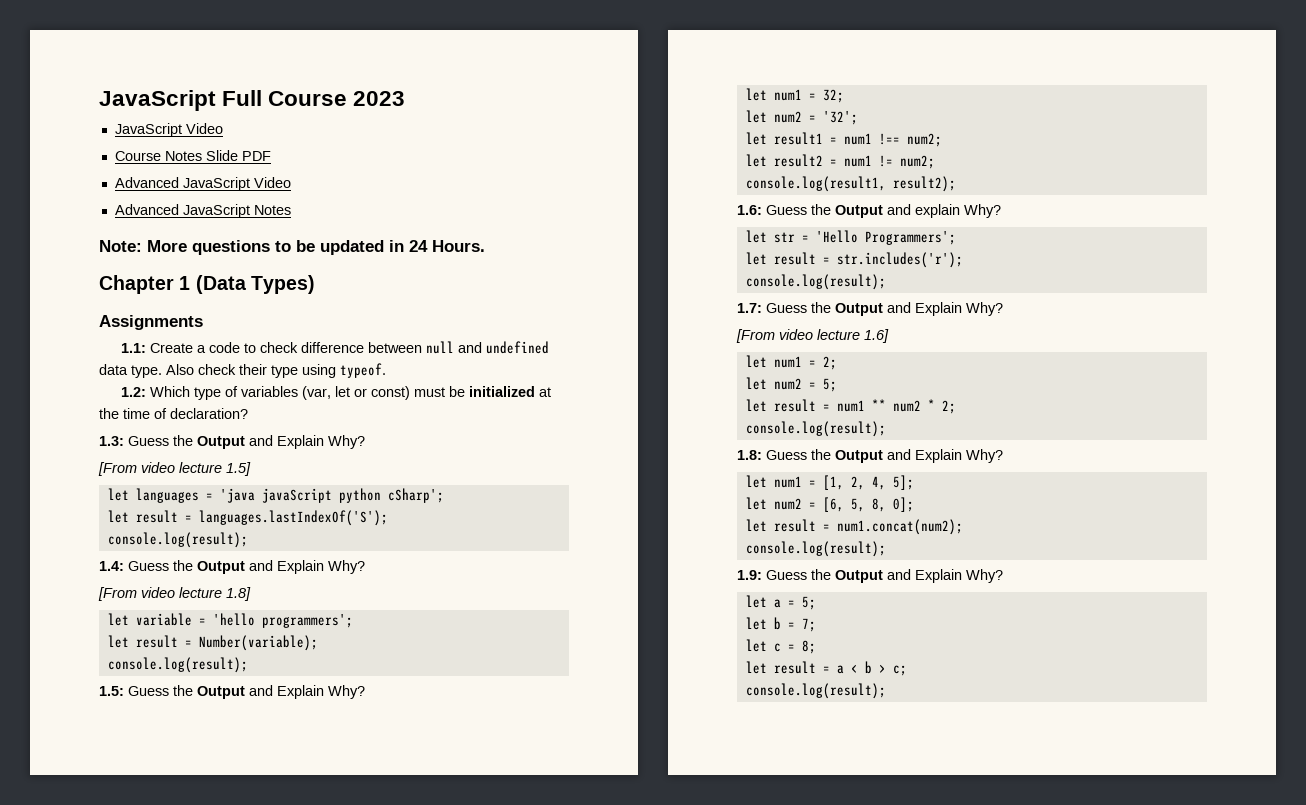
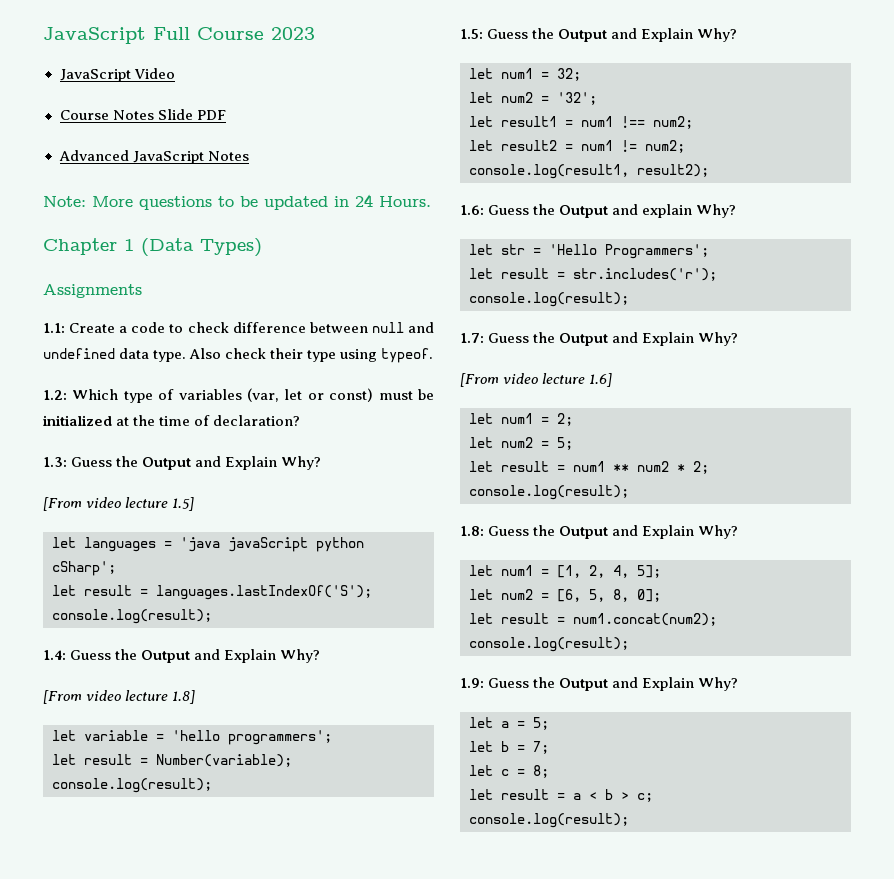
[114,177,291,191] // Advanced JavaScript Video -> (226, 115) none

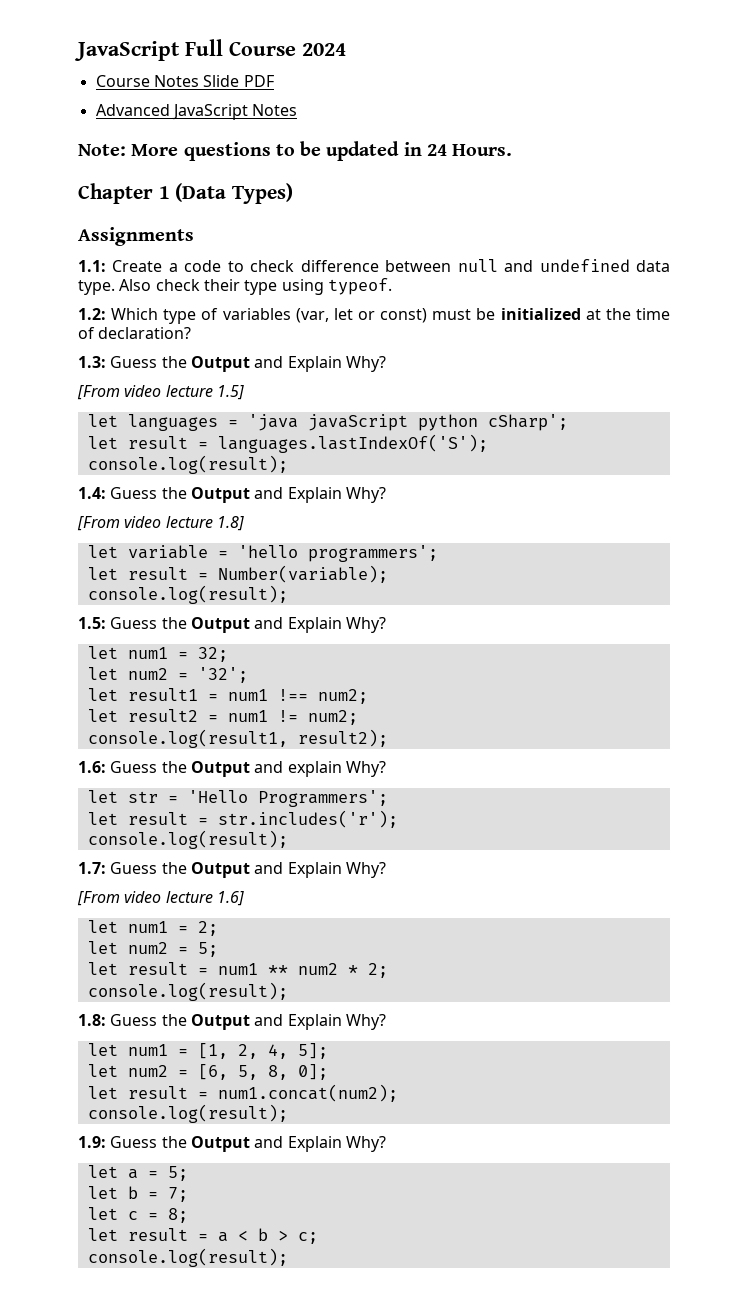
[271,27,315,40] [59,68,175,82] 2023 // JavaScript Video -> [302,43,346,56] 2024

